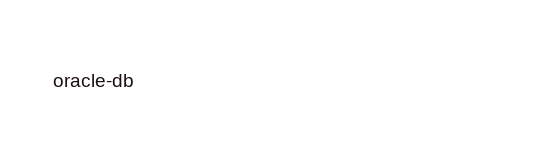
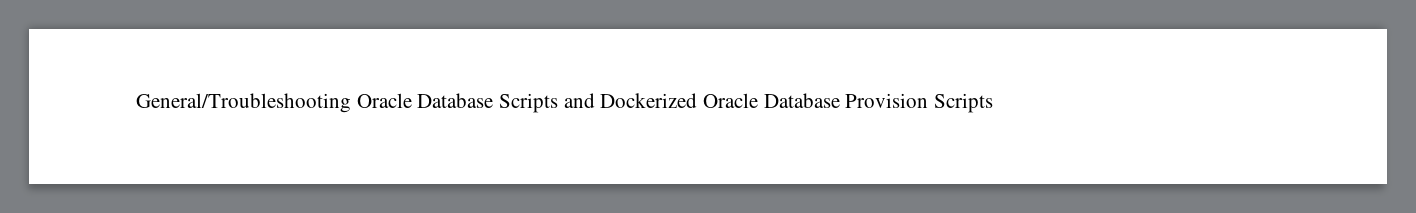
[53,74,134,87] oracle-db -> [136,93,994,113] General/Troubleshooting Oracle Database Scripts and Dockerized Oracle Database Provision Scripts

